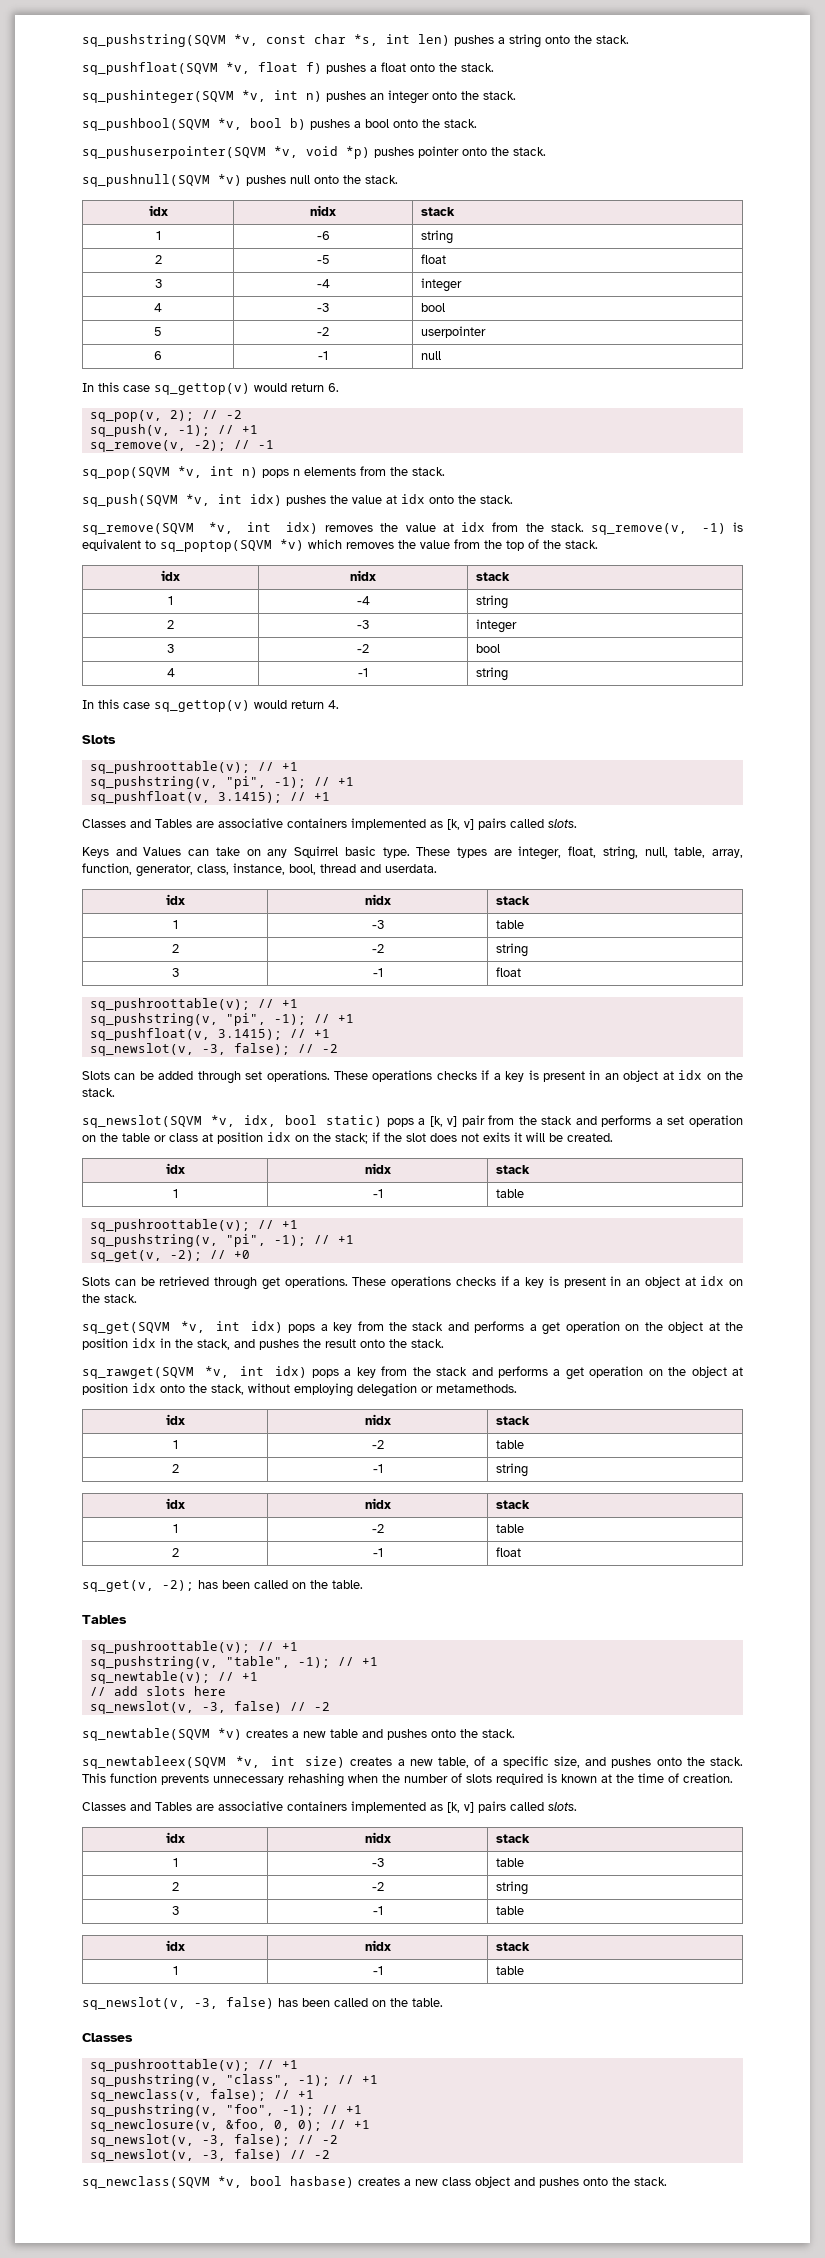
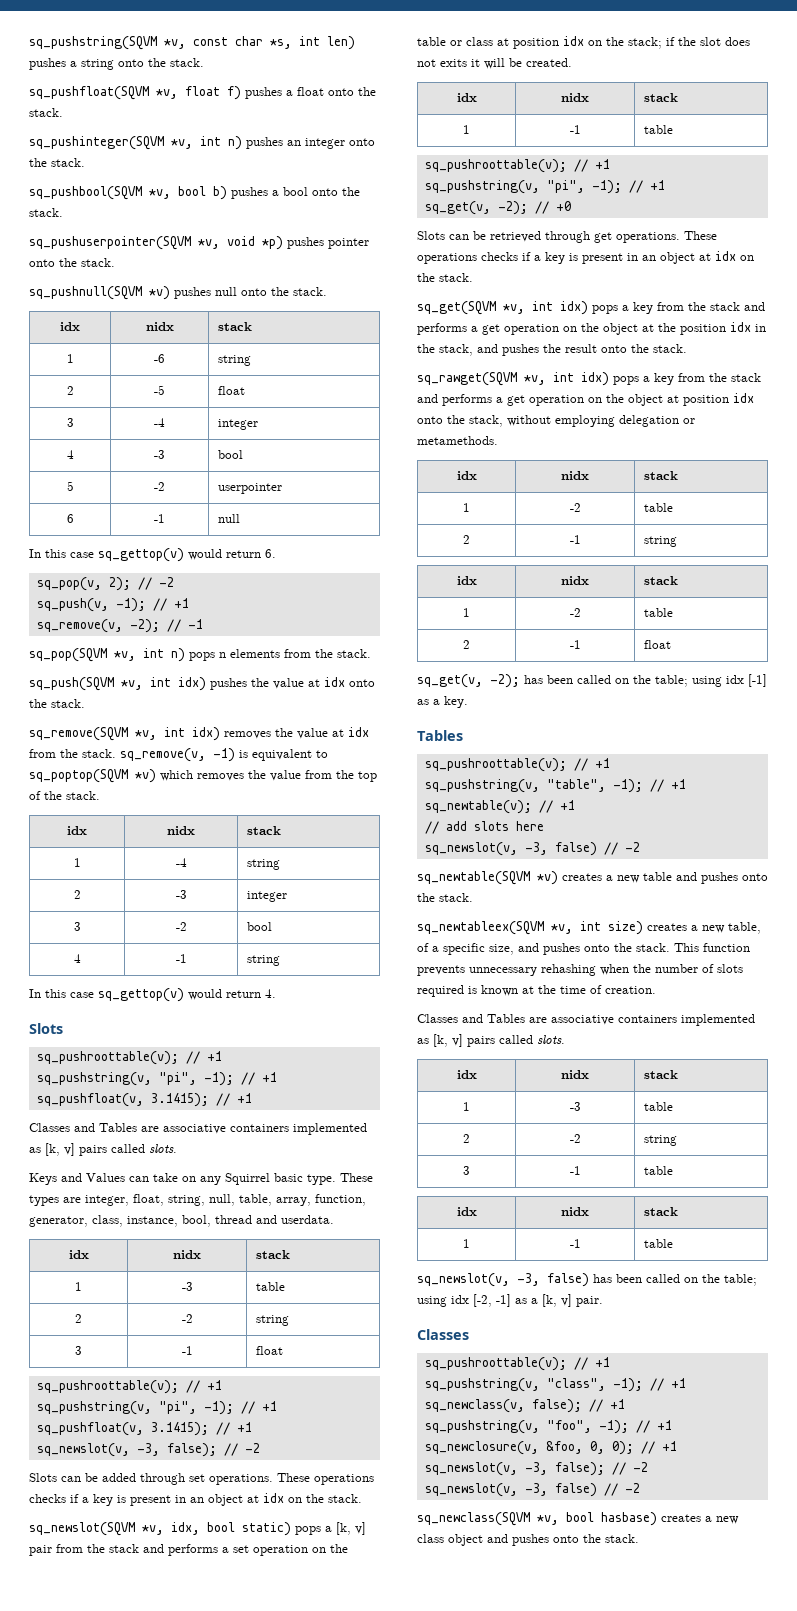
[332,1580,363,1589] table. -> [655,674,767,687] [417,696,468,708] table; using idx [-1] as a key.
[412,1998,443,2007] table. -> [724,1274,757,1286] [417,1294,603,1307] table; using idx [-2, -1] as a [k, v] pair.

